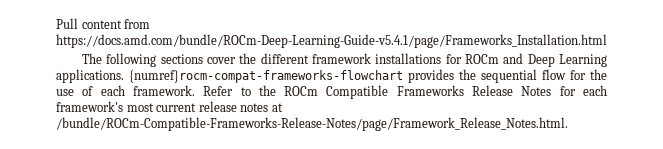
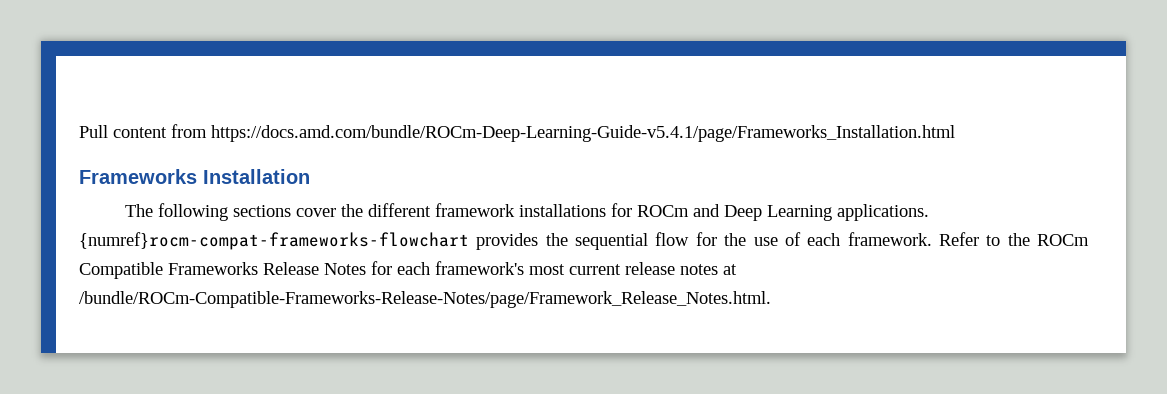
(607, 41) none -> [79,169,310,184] // Frameworks Installation

